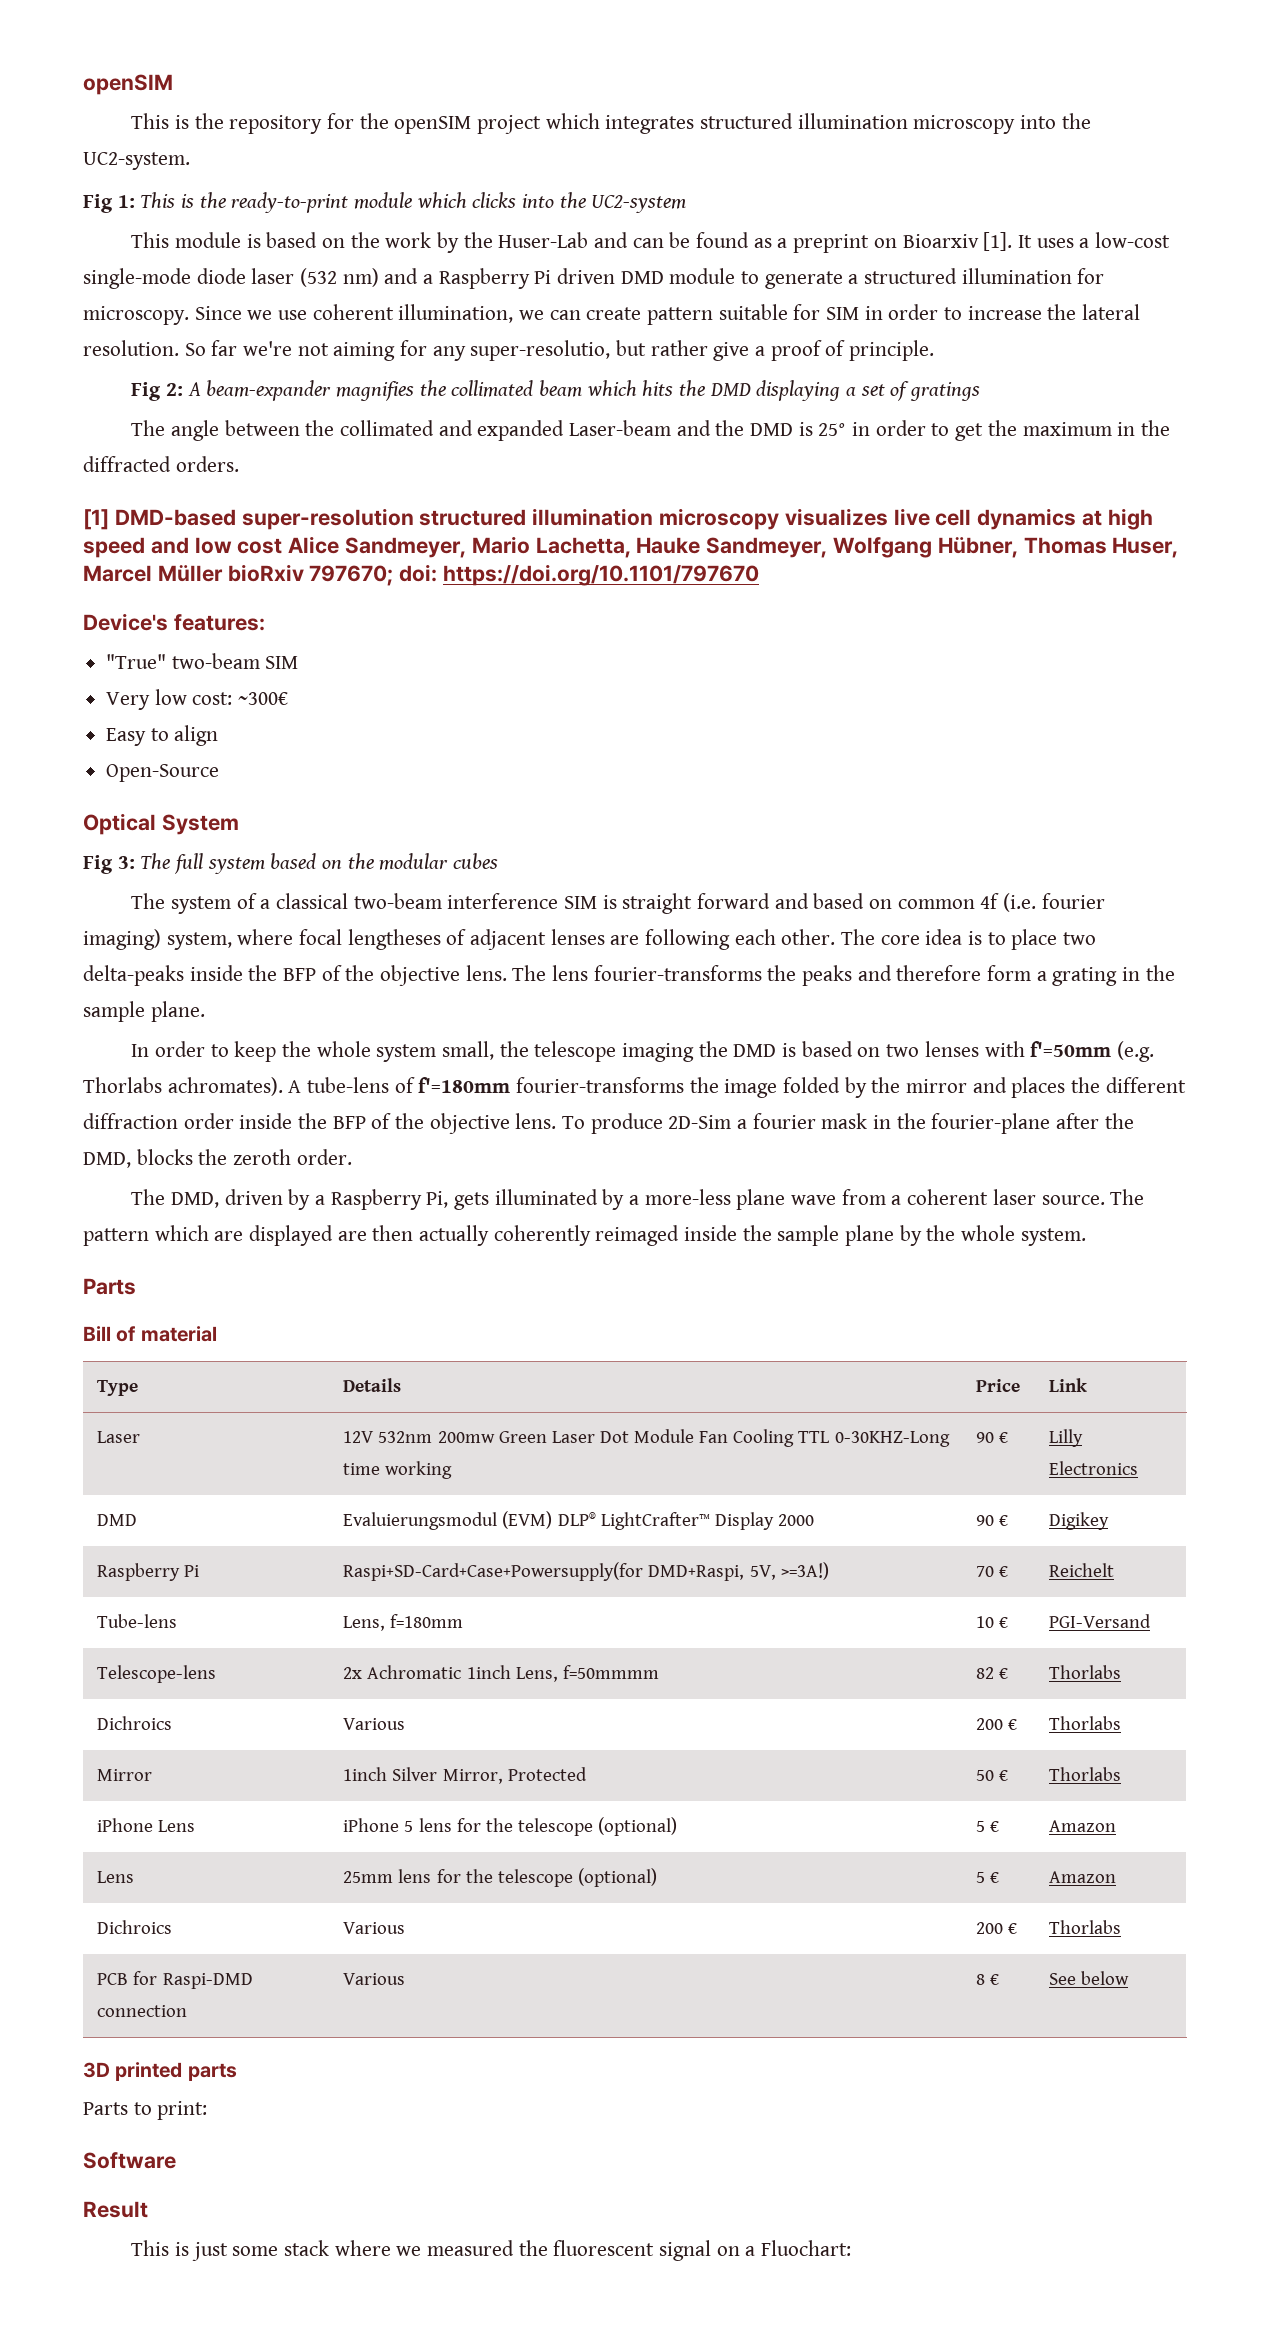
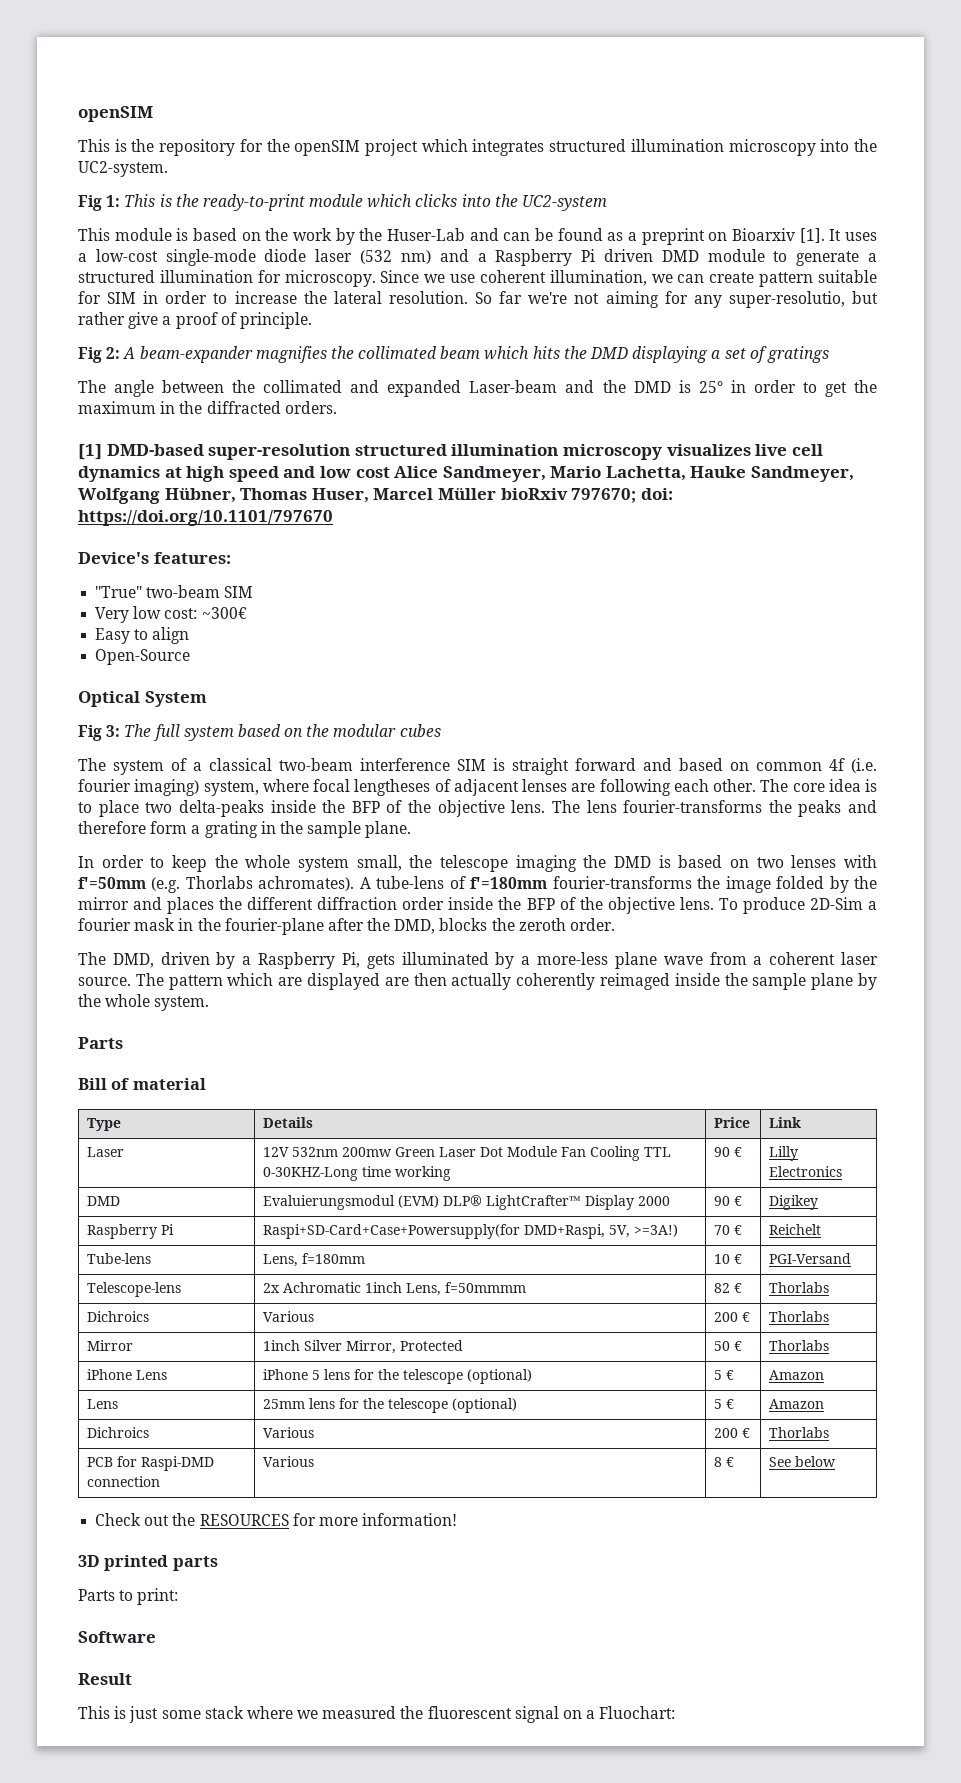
(1130, 1978) none -> [95,1513,458,1526] // Check out the RESOURCES for more information!

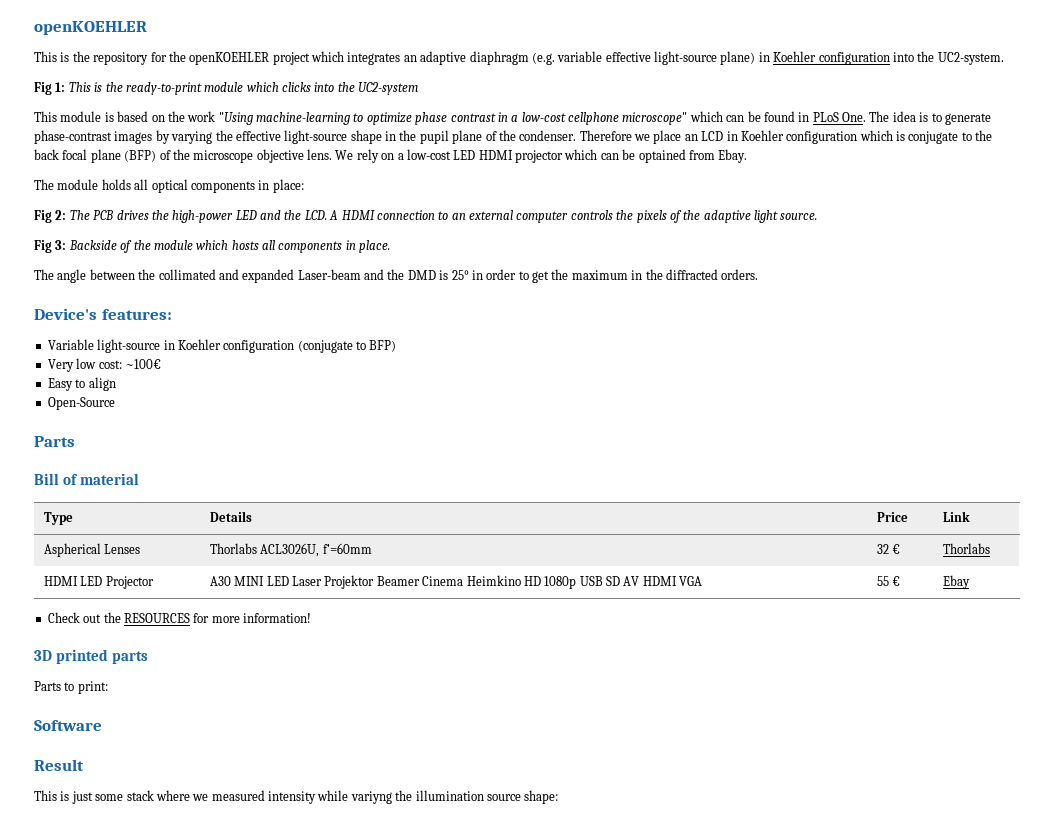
[78,106,153,122] openSIM -> [34,21,147,35] openKOEHLER
[294,140,361,156] openSIM -> [189,52,270,65] openKOEHLER
[549,139,816,156] structured illumination microscopy -> [403,51,890,65] an adaptive diaphragm (e.g. variable effective light-source plane) in Koehler configuration
[335,228,877,245] [78,249,877,266] [78,270,877,287] [78,291,879,308] [78,312,312,329] [78,346,829,363] by the Huser-Lab and can be found as a preprint on Bioarxiv [1]. It uses a low-cost single-mode diode laser (532 nm) and a Raspberry Pi driven DMD module to generate a structured illumination for microscopy. Since we use coherent illumination, we can create pattern suitable for SIM in order to increase the lateral resolution. So far we're not aiming for any super-resolutio, but rather give a proof of principle. // Fig 2: A beam-expander magnifies the collimated beam which hits the DMD displaying a set of gratings -> [218,111,991,125] [34,130,993,144] [34,149,748,163] [34,179,304,193] [34,210,818,223] [34,240,391,253] "Using machine-learning to optimize phase contrast in a low-cost cellphone microscope" which can be found in PLoS One. The idea is to generate phase-contrast images by varying the effective light-source shape in the pupil plane of the condenser. Therefore we place an LCD in Koehler configuration which is conjugate to the back focal plane (BFP) of the microscope objective lens. We rely on a low-cost LED HDMI projector which can be optained from Ebay. // The module holds all optical components in place: // Fig 2: The PCB drives the high-power LED and the LCD. A HDMI connection to an external computer controls the pixels of the adaptive light source. // Fig 3: Backside of the module which hosts all components in place.
[78,444,823,460] [78,466,855,482] [78,487,673,504] [78,510,333,526] [78,552,231,564] [95,585,254,598] [1] DMD-based super-resolution structured illumination microscopy visualizes live cell dynamics at high speed and low cost Alice Sandmeyer, Mario Lachetta, Hauke Sandmeyer, Wolfgang Hübner, Thomas Huser, Marcel Müller bioRxiv 797670; doi: https://doi.org/10.1101/797670 // Device's features: // "True" two-beam SIM -> [34,308,172,320] [47,339,397,353] Device's features: // Variable light-source in Koehler configuration (conjugate to BFP)
[201,607,247,619] ~300€ -> [124,359,161,369] ~100€
[78,691,207,707] [78,724,441,741] [78,758,877,775] [78,779,877,796] [78,800,877,817] [78,821,412,838] [78,855,877,872] [78,876,877,893] [78,897,877,914] [78,918,616,935] [78,952,879,969] [78,973,877,990] [78,994,210,1011] // Optical System // Fig 3: The full system based on the modular cubes // The system of a classical two-beam interference SIM is straight forward and based on common 4f (i.e. fourier imaging) system, where focal lengtheses of adjacent lenses are following each other. The core idea is to place two delta-peaks inside the BFP of the objective lens. The lens fourier-transforms the peaks and therefore form a grating in the sample plane. // In order to keep the whole system small, the telescope imaging the DMD is based on two lenses with f'=50mm (e.g. Thorlabs achromates). A tube-lens of f'=180mm fourier-transforms the image folded by the mirror and places the different diffraction order inside the BFP of the objective lens. To produce 2D-Sim a fourier mask in the fourier-plane after the DMD, blocks the zeroth order. // The DMD, driven by a Raspberry Pi, gets illuminated by a more-less plane wave from a coherent laser source. The pattern which are displayed are then actually coherently reimaged inside the sample plane by the whole system. -> (115, 403) none
[86,1147,124,1157] [262,1146,671,1161] [262,1166,451,1181] [713,1147,742,1157] [768,1146,798,1161] [768,1166,842,1177] [86,1196,120,1206] [262,1195,670,1210] [713,1196,742,1206] [768,1195,818,1210] [86,1224,174,1239] [262,1224,678,1239] [713,1225,742,1235] [768,1224,821,1235] [86,1253,151,1264] [262,1253,365,1267] [713,1254,742,1264] [768,1253,851,1264] [86,1282,181,1297] [262,1282,526,1296] [713,1283,742,1293] [768,1282,829,1293] [86,1311,149,1322] [262,1311,314,1322] [713,1312,750,1322] [768,1311,829,1322] [86,1340,133,1351] [262,1340,463,1354] [713,1341,742,1351] [768,1340,829,1351] [86,1369,167,1380] [262,1369,532,1384] [713,1370,734,1380] [768,1370,824,1380] [86,1399,118,1409] [262,1398,517,1413] [713,1399,734,1409] [768,1399,824,1409] [86,1427,149,1438] [262,1427,314,1438] [713,1428,750,1438] [768,1427,829,1438] [86,1456,214,1471] [86,1476,160,1487] [262,1456,314,1467] [713,1457,734,1467] [768,1456,836,1467] Laser | 12V 532nm 200mw Green Laser Dot Module Fan Cooling TTL 0-30KHZ-Long time working | 90 € | Lilly Electronics // DMD | Evaluierungsmodul (EVM) DLP® LightCrafter™ Display 2000 | 90 € | Digikey // Raspberry Pi | Raspi+SD-Card+Case+Powersupply(for DMD+Raspi, 5V, >=3A!) | 70 € | Reichelt // Tube-lens | Lens, f=180mm | 10 € | PGI-Versand // Telescope-lens | 2x Achromatic 1inch Lens, f=50mmmm | 82 € | Thorlabs // Dichroics | Various | 200 € | Thorlabs // Mirror | 1inch Silver Mirror, Protected | 50 € | Thorlabs // iPhone Lens | iPhone 5 lens for the telescope (optional) | 5 € | Amazon // Lens | 25mm lens for the telescope (optional) | 5 € | Amazon // Dichroics | Various | 200 € | Thorlabs // PCB for Raspi-DMD connection | Various | 8 € | See below -> [43,543,141,557] [209,543,372,557] [876,544,901,554] [942,543,990,554] [43,576,154,589] [209,575,703,589] [876,576,901,586] [942,575,970,589] Aspherical Lenses | Thorlabs ACL3026U, f'=60mm | 32 € | Thorlabs // HDMI LED Projector | A30 MINI LED Laser Projektor Beamer Cinema Heimkino HD 1080p USB SD AV HDMI VGA | 55 € | Ebay
[400,1706,676,1723] the fluorescent signal on a Fluochart: -> [268,790,559,804] intensity while variyng the illumination source shape:

